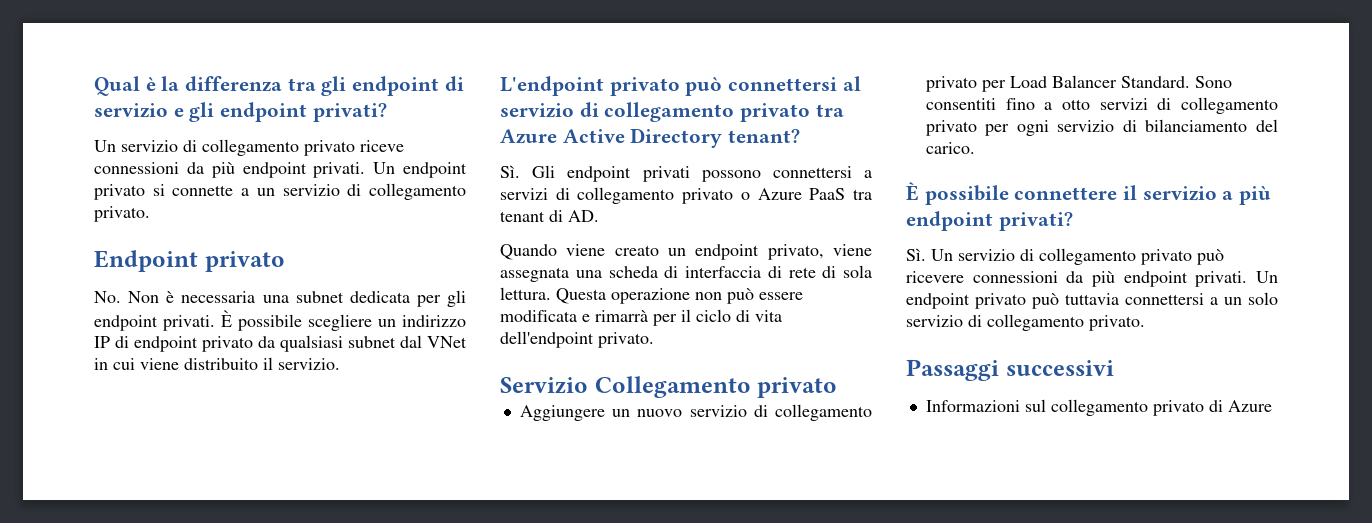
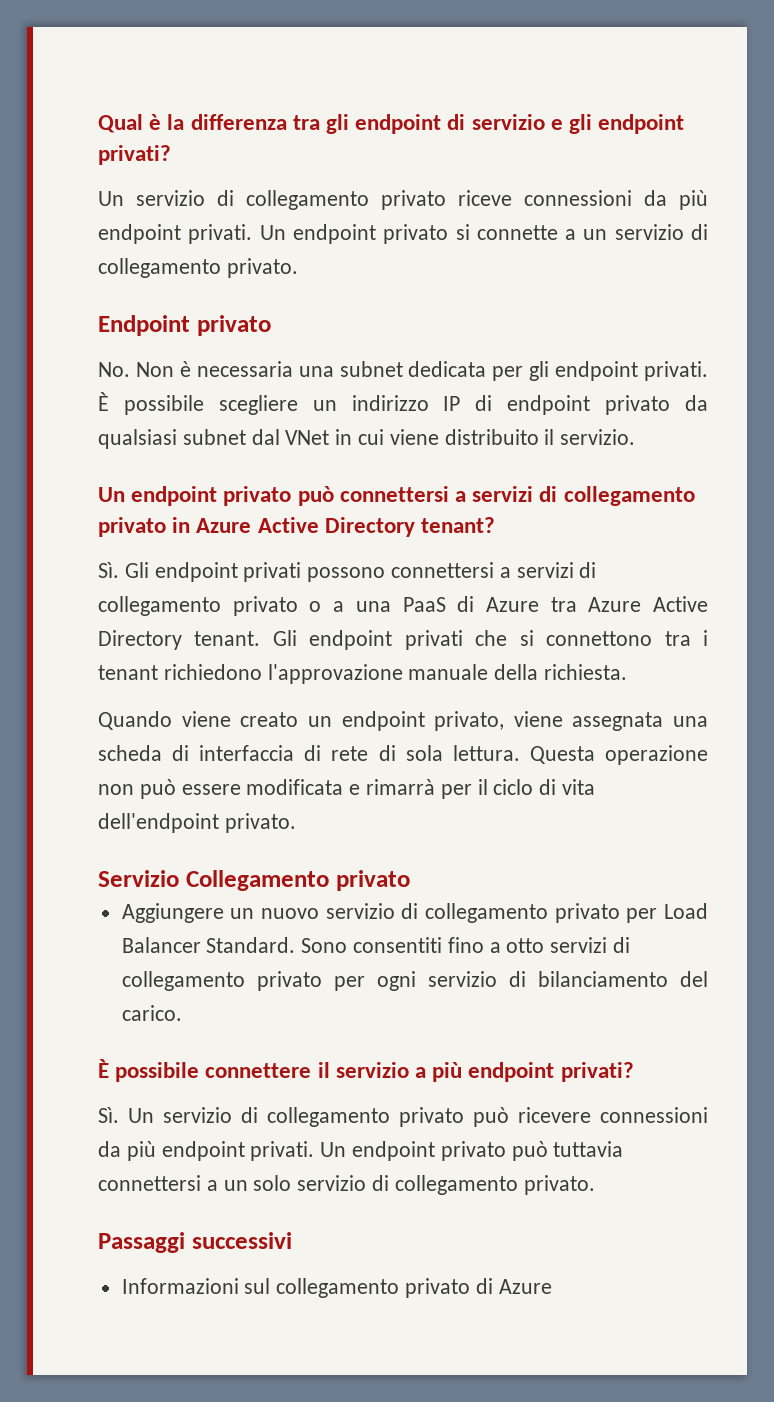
[500,76,604,96] L'endpoint -> [98,486,218,506] Un endpoint
[842,76,861,91] [500,102,844,122] al servizio di collegamento privato tra -> [455,486,695,506] [98,517,191,537] a servizi di collegamento privato in
[757,188,872,200] [500,210,599,222] Azure PaaS tra tenant di AD. -> [333,596,708,612] [98,630,709,650] [98,664,628,684] a una PaaS di Azure tra Azure Active Directory tenant. Gli endpoint privati che si connettono tra i tenant richiedono l'approvazione manuale della richiesta.

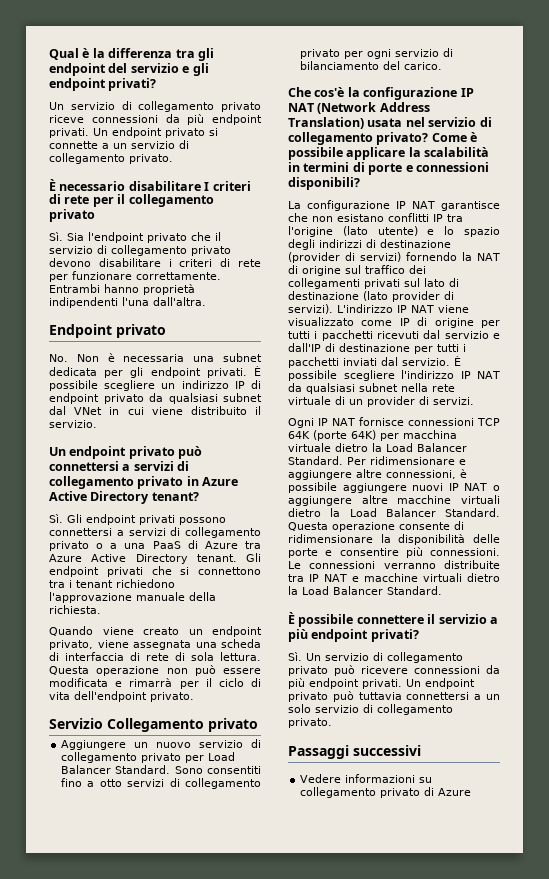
[447,114,466,130] di -> [108,63,128,73] del
(298, 268) none -> [49,179,251,191] [49,194,214,207] [49,209,95,222] [49,232,221,243] [49,245,231,256] [49,258,261,267] [49,271,221,282] [49,284,195,295] [49,297,206,308] // È necessario disabilitare I criteri di rete per il collegamento privato // Sì. Sia l'endpoint privato che il servizio di collegamento privato devono disabilitare i criteri di rete per funzionare correttamente. Entrambi hanno proprietà indipendenti l'una dall'altra.
(182, 1013) none -> [288,87,474,100] [288,102,430,114] [288,117,492,129] [288,132,478,145] [288,147,490,160] [288,162,489,175] [288,177,360,190] [288,200,500,211] [288,213,463,222] [288,226,500,237] [288,239,451,250] [288,252,500,263] [288,265,426,276] [288,278,459,289] [288,291,454,302] [288,304,469,314] [288,317,500,328] [288,330,500,341] [288,343,466,354] [288,356,461,368] [288,370,500,381] [288,383,455,394] [288,396,474,407] [288,417,500,428] [288,430,457,441] [288,443,467,452] [288,456,466,465] [288,469,467,480] [288,482,500,493] [288,495,500,506] [288,508,500,517] [288,521,464,532] [288,534,500,545] [288,547,500,558] [288,560,500,569] [288,573,500,582] [288,586,442,595] // Che cos'è la configurazione IP NAT (Network Address Translation) usata nel servizio di collegamento privato? Come è possibile applicare la scalabilità in termini di porte e connessioni disponibili? // La configurazione IP NAT garantisce che non esistano conflitti IP tra l'origine (lato utente) e lo spazio degli indirizzi di destinazione (provider di servizi) fornendo la NAT di origine sul traffico dei collegamenti privati sul lato di destinazione (lato provider di servizi). L'indirizzo IP NAT viene visualizzato come IP di origine per tutti i pacchetti ricevuti dal servizio e dall'IP di destinazione per tutti i pacchetti inviati dal servizio. È possibile scegliere l'indirizzo IP NAT da qualsiasi subnet nella rete virtuale di un provider di servizi. // Ogni IP NAT fornisce connessioni TCP 64K (porte 64K) per macchina virtuale dietro la Load Balancer Standard. Per ridimensionare e aggiungere altre connessioni, è possibile aggiungere nuovi IP NAT o aggiungere altre macchine virtuali dietro la Load Balancer Standard. Questa operazione consente di ridimensionare la disponibilità delle porte e consentire più connessioni. Le connessioni verranno distribuite tra IP NAT e macchine virtuali dietro la Load Balancer Standard.
[121,1278,271,1294] Informazioni sul -> [300,774,433,783] Vedere informazioni su

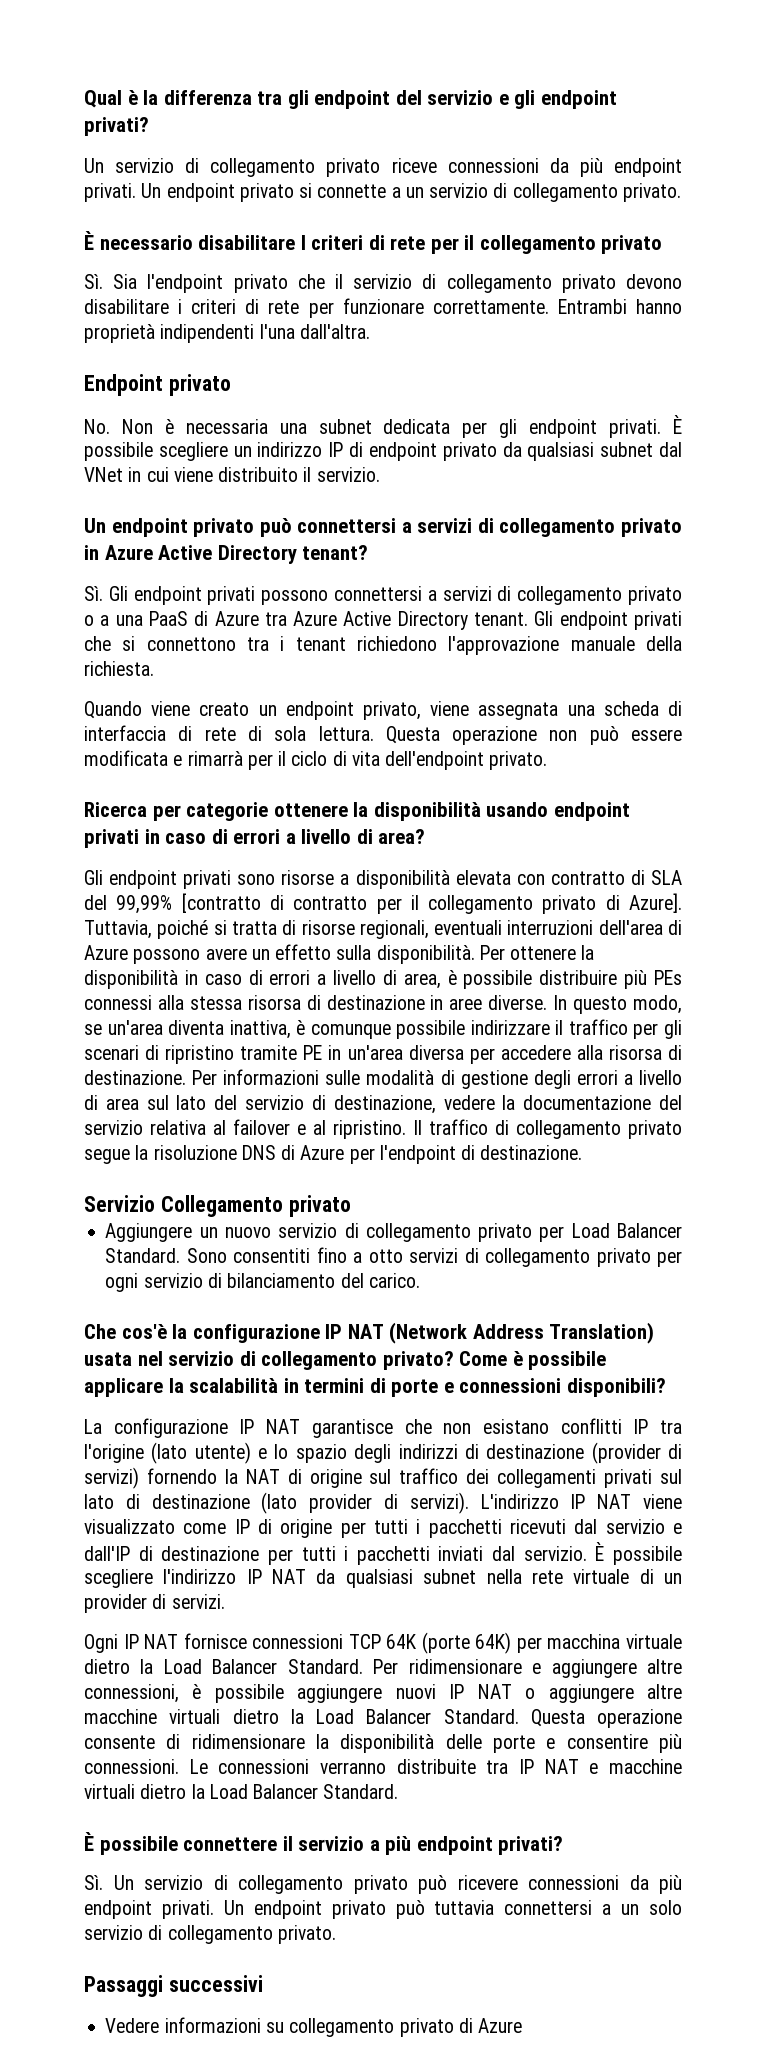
(194, 697) none -> [84,802,630,821] [84,829,426,848] [84,870,683,889] [84,893,682,914] [84,920,682,939] [84,944,595,964] [84,970,682,989] [84,995,683,1014] [84,1019,682,1039] [84,1045,682,1064] [84,1069,683,1089] [84,1095,683,1114] [84,1119,682,1139] [84,1145,583,1164] // Ricerca per categorie ottenere la disponibilità usando endpoint privati in caso di errori a livello di area? // Gli endpoint privati sono risorse a disponibilità elevata con contratto di SLA del 99,99% [contratto di contratto per il collegamento privato di Azure]. Tuttavia, poiché si tratta di risorse regionali, eventuali interruzioni dell'area di Azure possono avere un effetto sulla disponibilità. Per ottenere la disponibilità in caso di errori a livello di area, è possibile distribuire più PEs connessi alla stessa risorsa di destinazione in aree diverse. In questo modo, se un'area diventa inattiva, è comunque possibile indirizzare il traffico per gli scenari di ripristino tramite PE in un'area diversa per accedere alla risorsa di destinazione. Per informazioni sulle modalità di gestione degli errori a livello di area sul lato del servizio di destinazione, vedere la documentazione del servizio relativa al failover e al ripristino. Il traffico di collegamento privato segue la risoluzione DNS di Azure per l'endpoint di destinazione.

